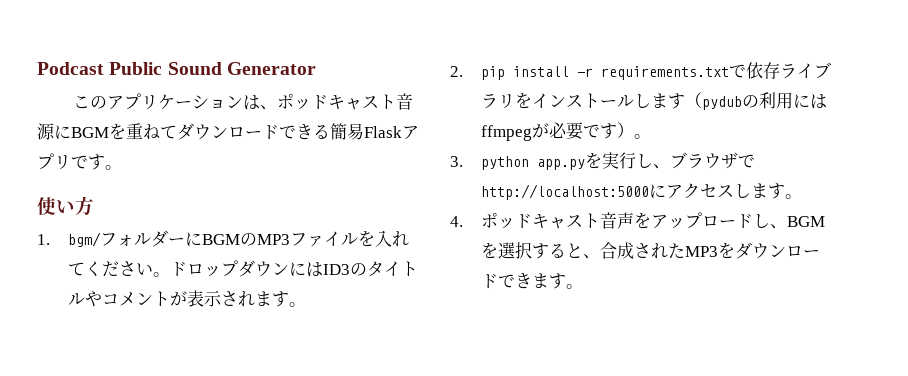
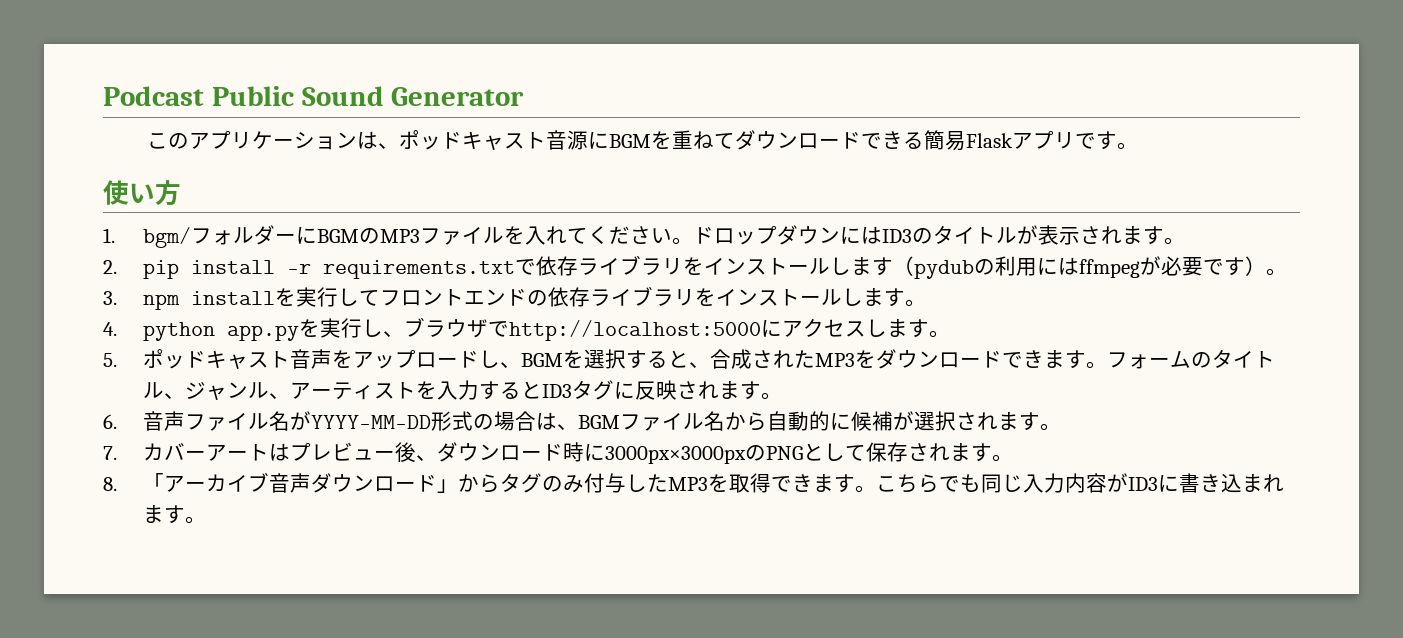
[85,291,171,307] やコメント -> (1018, 235) none
(463, 161) none -> [143,286,927,310] [103,322,117,336] npm installを実行してフロントエンドの依存ライブラリをインストールします。 // 4.
[450,216,463,227] 4. -> [103,353,117,367] 5.
(584, 286) none -> [1107,349,1276,369] [143,380,783,400] [103,411,1062,431] [103,442,1014,464] [103,472,1285,493] [143,505,207,524] フォームのタイトル、ジャンル、アーティストを入力するとID3タグに反映されます。 // 6.音声ファイル名がYYYY-MM-DD形式の場合は、BGMファイル名から自動的に候補が選択されます。 // 7.カバーアートはプレビュー後、ダウンロード時に3000px×3000pxのPNGとして保存されます。 // 8.「アーカイブ音声ダウンロード」からタグのみ付与したMP3を取得できます。こちらでも同じ入力内容がID3に書き込まれます。

